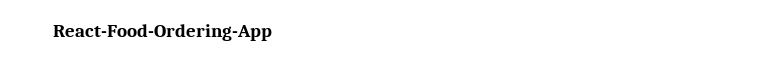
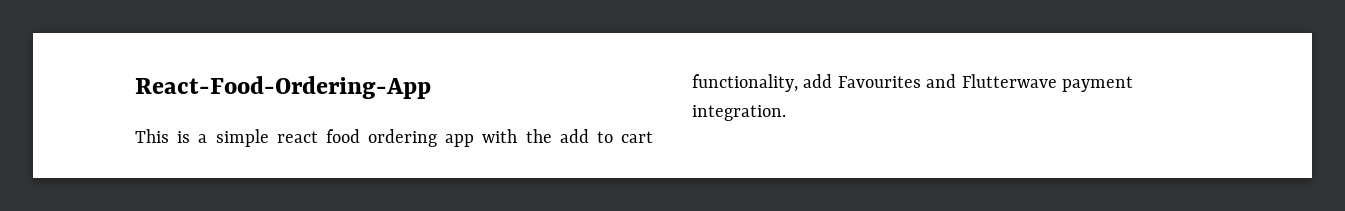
(272, 32) none -> [135,129,654,147] [692,74,1133,92] [692,105,786,121] // This is a simple react food ordering app with the add to cart functionality, add Favourites and Flutterwave payment integration.

